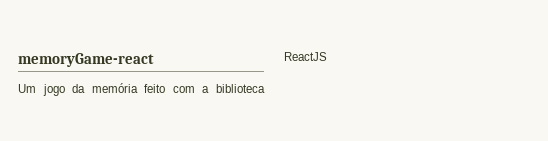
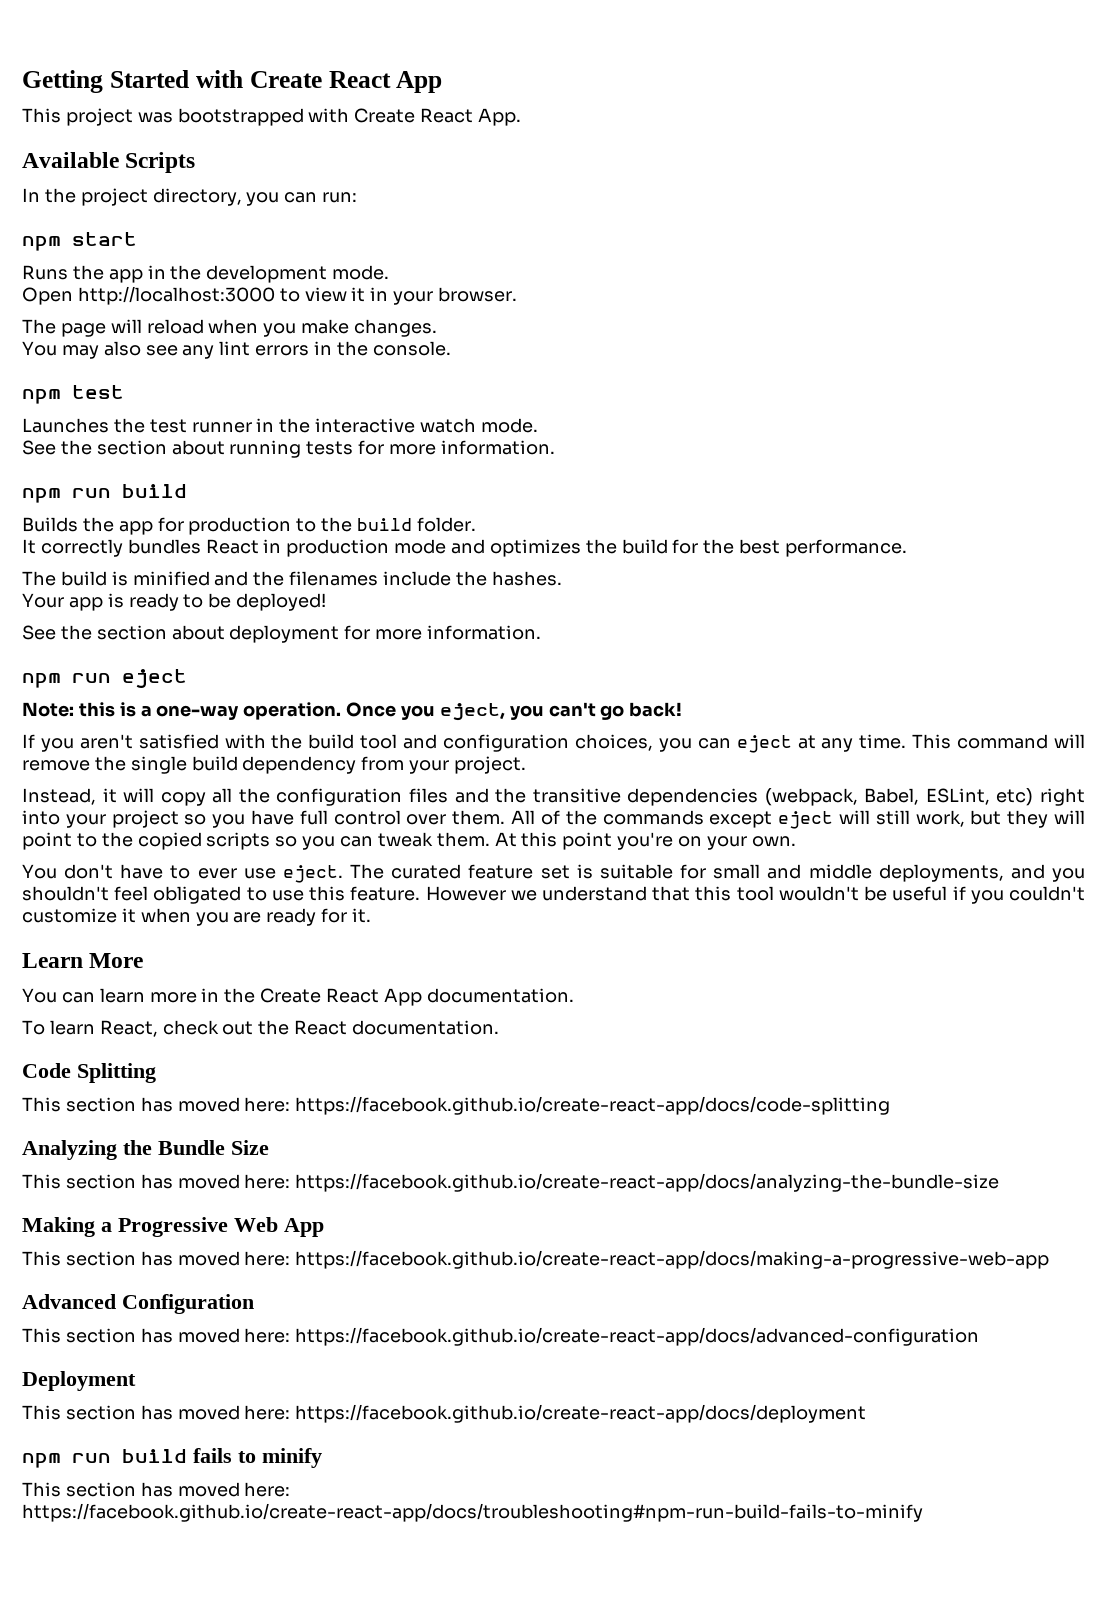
[18,53,154,67] [18,83,265,96] [284,52,327,61] memoryGame-react // Um jogo da memória feito com a biblioteca ReactJS -> [22,70,443,93] [22,108,522,126] [22,152,196,173] [22,188,358,206] [22,232,137,251] [22,265,390,283] [22,286,518,305] [22,319,438,337] [22,341,451,359] [22,385,124,404] [22,418,538,433] [22,440,555,458] [22,484,187,503] [22,517,476,535] [22,539,908,557] [22,571,562,586] [22,593,327,611] [22,625,542,643] [22,669,187,688] [22,702,683,721] [22,734,1086,753] [22,756,527,774] [22,788,1085,806] [22,810,1086,829] [22,832,796,850] [22,864,1085,883] [22,886,1085,904] [22,908,372,926] [22,953,144,968] [22,988,574,1006] [22,1020,500,1037] [22,1063,156,1083] [22,1096,891,1115] [22,1140,269,1160] [22,1173,1000,1192] [22,1217,324,1237] [22,1250,1050,1269] [22,1294,254,1314] [22,1327,980,1346] [22,1371,136,1391] [22,1404,867,1423] [22,1448,322,1468] [22,1482,291,1497] [22,1503,923,1522] Getting Started with Create React App // This project was bootstrapped with Create React App. // Available Scripts // In the project directory, you can run: // npm start // Runs the app in the development mode. // Open http://localhost:3000 to view it in your browser. // The page will reload when you make changes. // You may also see any lint errors in the console. // npm test // Launches the test runner in the interactive watch mode. // See the section about running tests for more information. // npm run build // Builds the app for production to the build folder. // It correctly bundles React in production mode and optimizes the build for the best performance. // The build is minified and the filenames include the hashes. // Your app is ready to be deployed! // See the section about deployment for more information. // npm run eject // Note: this is a one-way operation. Once you eject, you can't go back! // If you aren't satisfied with the build tool and configuration choices, you can eject at any time. This command will remove the single build dependency from your project. // Instead, it will copy all the configuration files and the transitive dependencies (webpack, Babel, ESLint, etc) right into your project so you have full control over them. All of the commands except eject will still work, but they will point to the copied scripts so you can tweak them. At this point you're on your own. // You don't have to ever use eject. The curated feature set is suitable for small and middle deployments, and you shouldn't feel obligated to use this feature. However we understand that this tool wouldn't be useful if you couldn't customize it when you are ready for it. // Learn More // You can learn more in the Create React App documentation. // To learn React, check out the React documentation. // Code Splitting // This section has moved here: https://facebook.github.io/create-react-app/docs/code-splitting // Analyzing the Bundle Size // This section has moved here: https://facebook.github.io/create-react-app/docs/analyzing-the-bundle-size // Making a Progressive Web App // This section has moved here: https://facebook.github.io/create-react-app/docs/making-a-progressive-web-app // Advanced Configuration // This section has moved here: https://facebook.github.io/create-react-app/docs/advanced-configuration // Deployment // This section has moved here: https://facebook.github.io/create-react-app/docs/deployment // npm run build fails to minify // This section has moved here: https://facebook.github.io/create-react-app/docs/troubleshooting#npm-run-build-fails-to-minify

